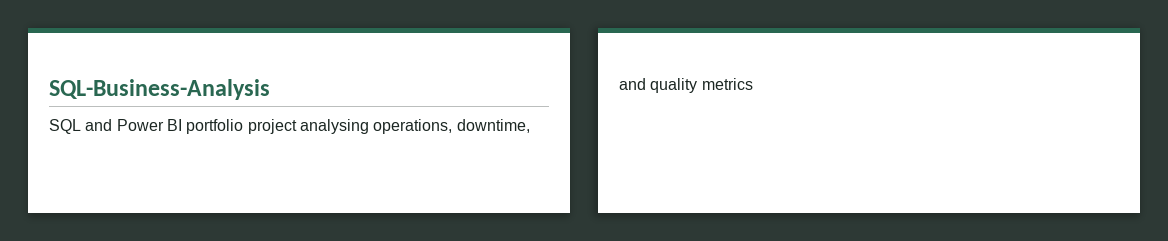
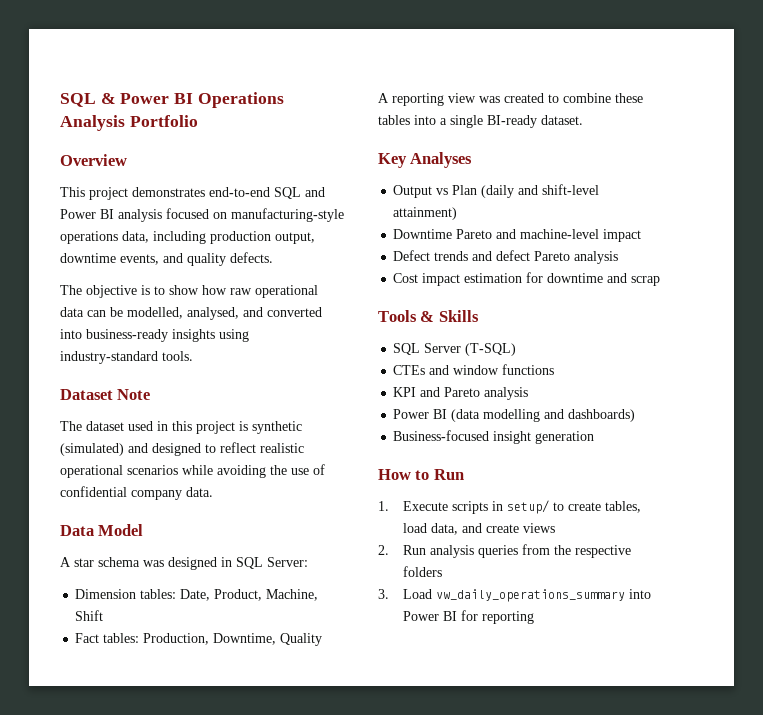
[49,79,270,100] [49,119,530,134] [619,78,753,93] SQL-Business-Analysis // SQL and Power BI portfolio project analysing operations, downtime, and quality metrics -> [60,92,284,108] [60,115,198,131] [60,154,127,166] [60,187,325,200] [60,208,344,222] [60,231,315,244] [60,252,273,266] [60,285,318,298] [60,307,322,320] [60,329,249,342] [60,351,193,364] [60,389,151,400] [60,421,302,434] [60,442,304,456] [60,464,325,478] [60,486,213,500] [60,524,144,536] [60,557,308,570] [75,589,319,601] [75,610,104,621] [75,633,323,646] [378,93,643,106] [378,115,583,128] [378,152,473,168] [393,184,600,198] [393,207,458,220] [393,229,642,242] [393,250,619,264] [393,272,661,286] [378,310,479,322] [393,343,517,356] [393,364,555,375] [393,387,529,400] [393,409,636,422] [393,430,595,444] [378,469,464,480] [378,500,642,514] [403,523,556,535] [378,544,632,558] [403,566,443,577] [378,589,652,602] [403,610,535,624] SQL & Power BI Operations Analysis Portfolio // Overview // This project demonstrates end-to-end SQL and Power BI analysis focused on manufacturing-style operations data, including production output, downtime events, and quality defects. // The objective is to show how raw operational data can be modelled, analysed, and converted into business-ready insights using industry-standard tools. // Dataset Note // The dataset used in this project is synthetic (simulated) and designed to reflect realistic operational scenarios while avoiding the use of confidential company data. // Data Model // A star schema was designed in SQL Server: // Dimension tables: Date, Product, Machine, Shift // Fact tables: Production, Downtime, Quality // A reporting view was created to combine these tables into a single BI-ready dataset. // Key Analyses // Output vs Plan (daily and shift-level attainment) // Downtime Pareto and machine-level impact // Defect trends and defect Pareto analysis // Cost impact estimation for downtime and scrap // Tools & Skills // SQL Server (T-SQL) // CTEs and window functions // KPI and Pareto analysis // Power BI (data modelling and dashboards) // Business-focused insight generation // How to Run // 1. Execute scripts in setup/ to create tables, load data, and create views // 2. Run analysis queries from the respective folders // 3. Load vw_daily_operations_summary into Power BI for reporting

